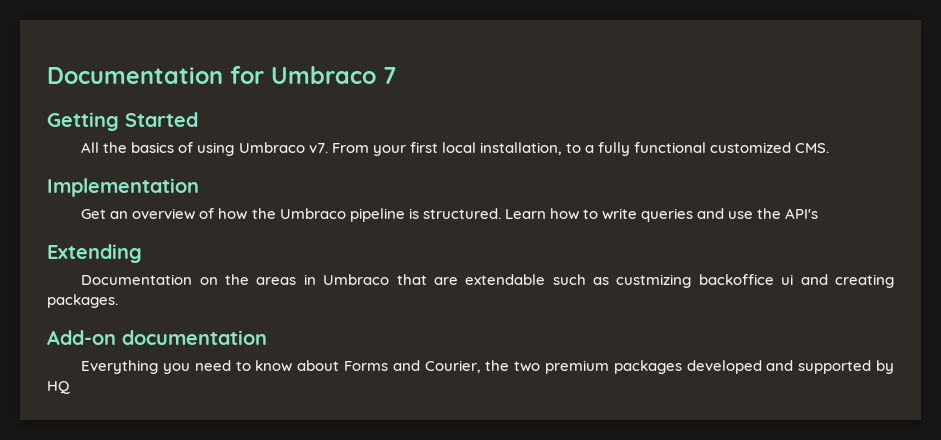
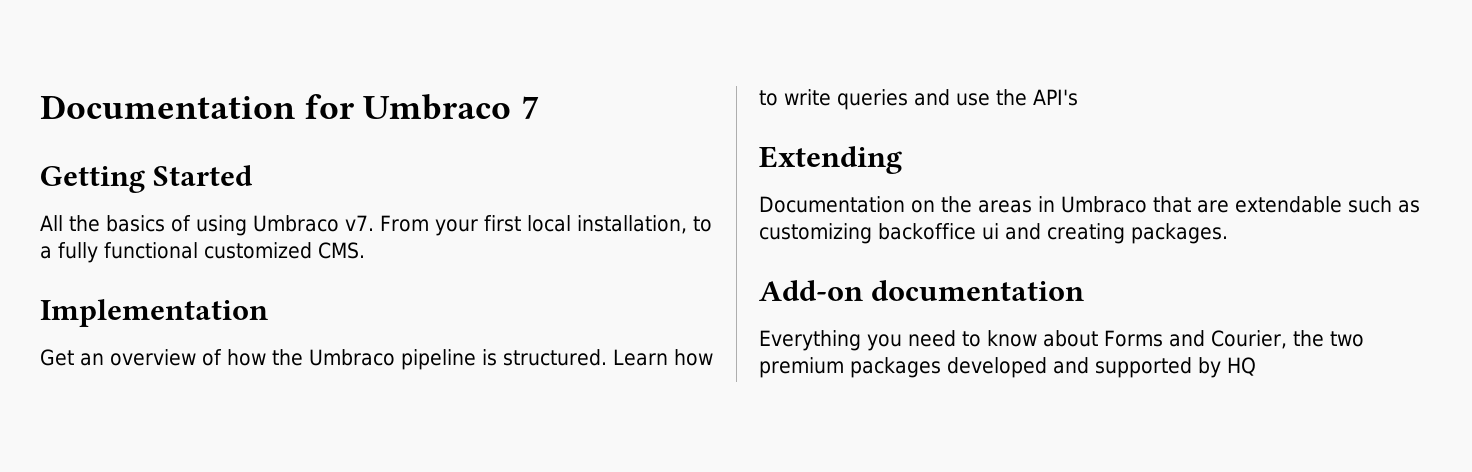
[616,274,692,288] custmizing -> [759,223,872,244] customizing

